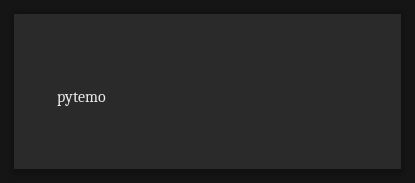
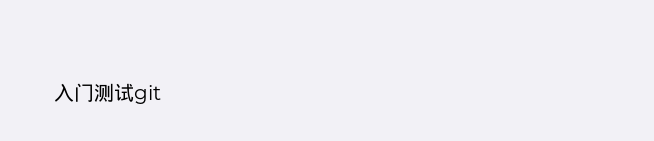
[57,92,106,106] pytemo -> [54,83,161,104] 入门测试git

